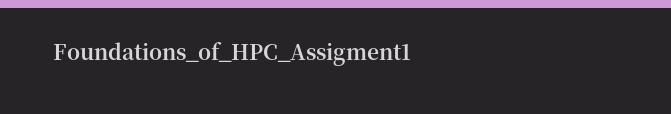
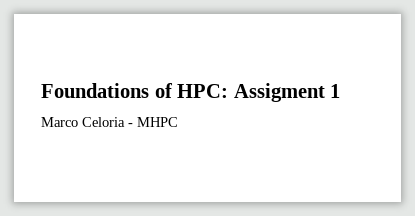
[53,42,411,66] Foundations_of_HPC_Assigment1 -> [41,83,341,102] [41,117,178,127] Foundations of HPC: Assigment 1 // Marco Celoria - MHPC

